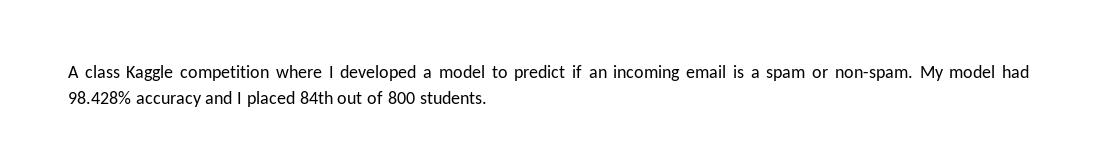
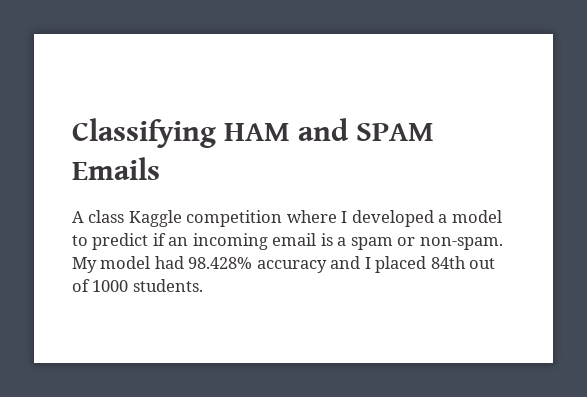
(68, 72) none -> [72,118,435,148] [72,157,160,180] Classifying HAM and SPAM Emails //
[387,91,415,104] 800 -> [92,280,129,292] 1000

